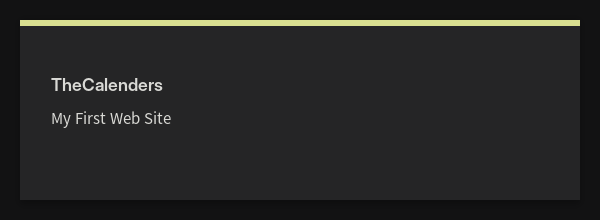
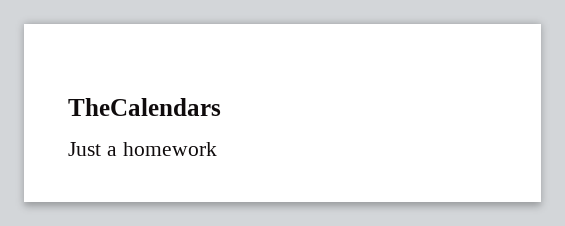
[51,78,163,91] [51,111,172,128] TheCalenders // My First Web Site -> [68,98,221,116] [68,142,217,156] TheCalendars // Just a homework

